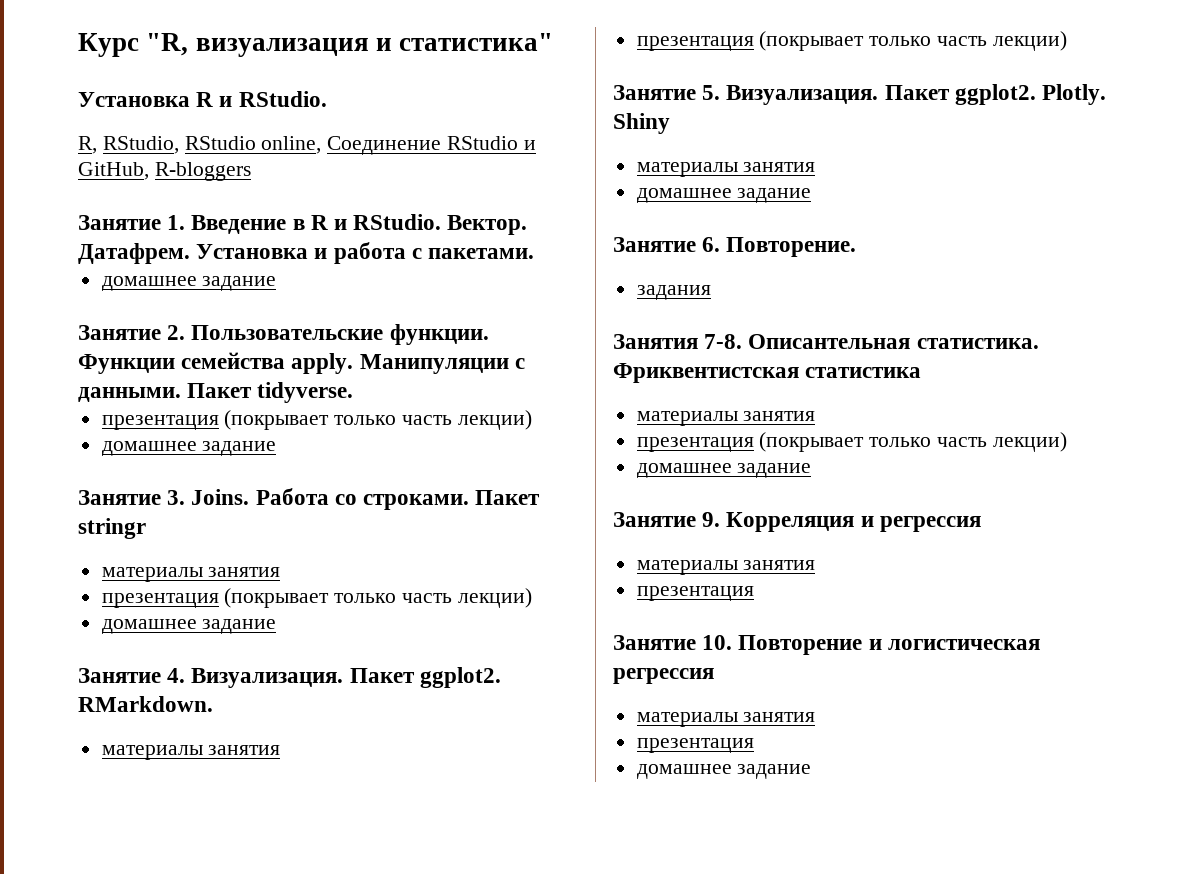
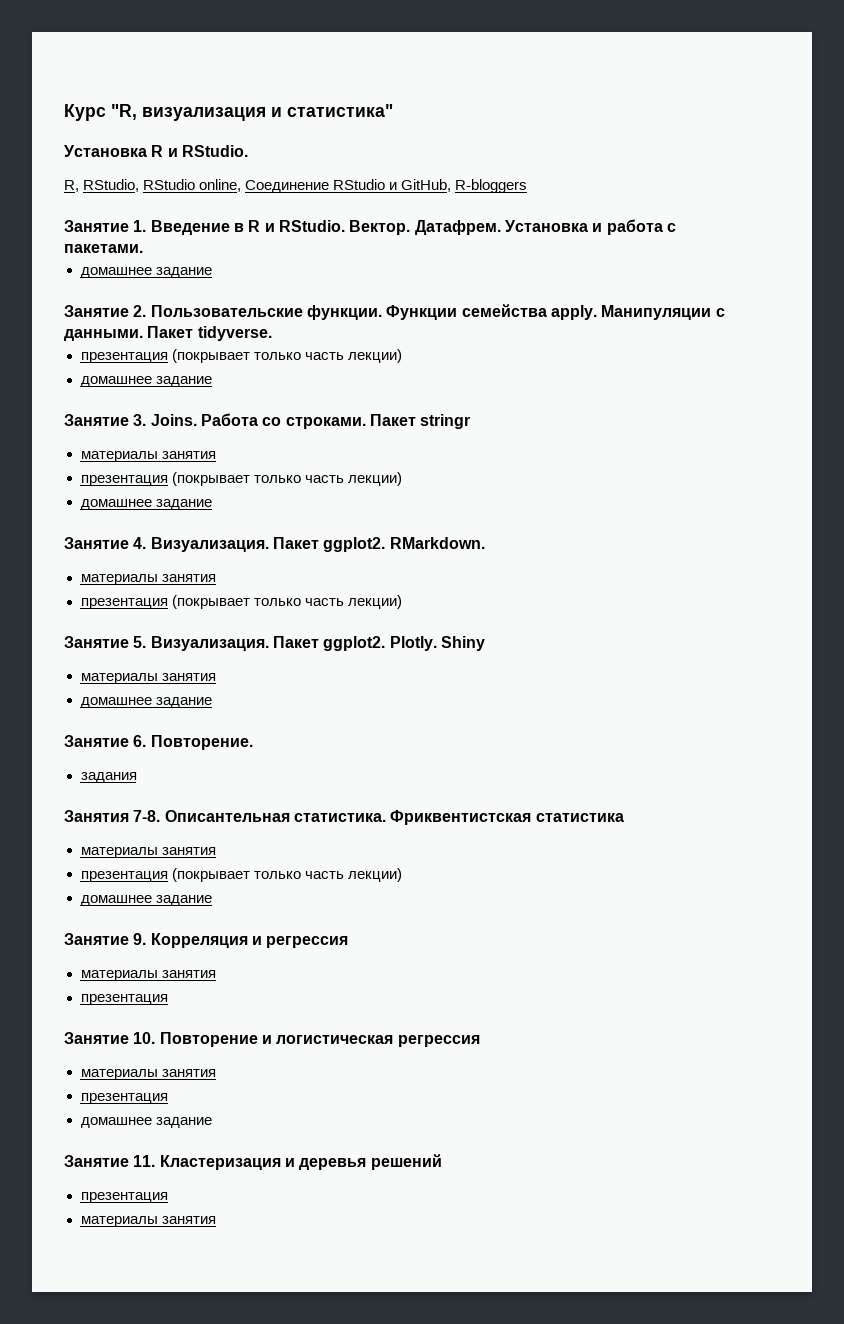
(812, 771) none -> [64,1154,442,1170] [80,1192,168,1203] [80,1216,216,1227] // Занятие 11. Кластеризация и деревья решений // презентация // материалы занятия

